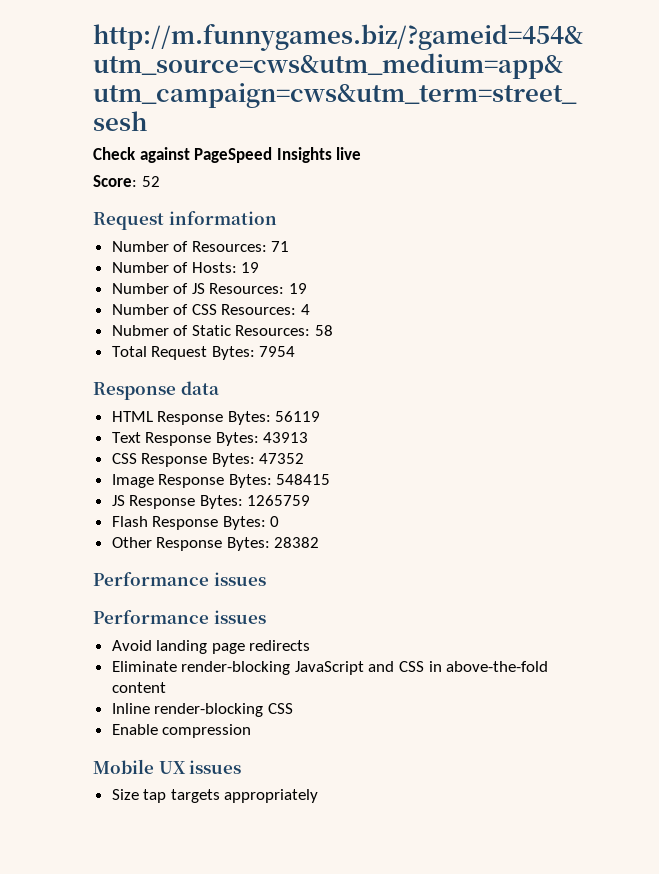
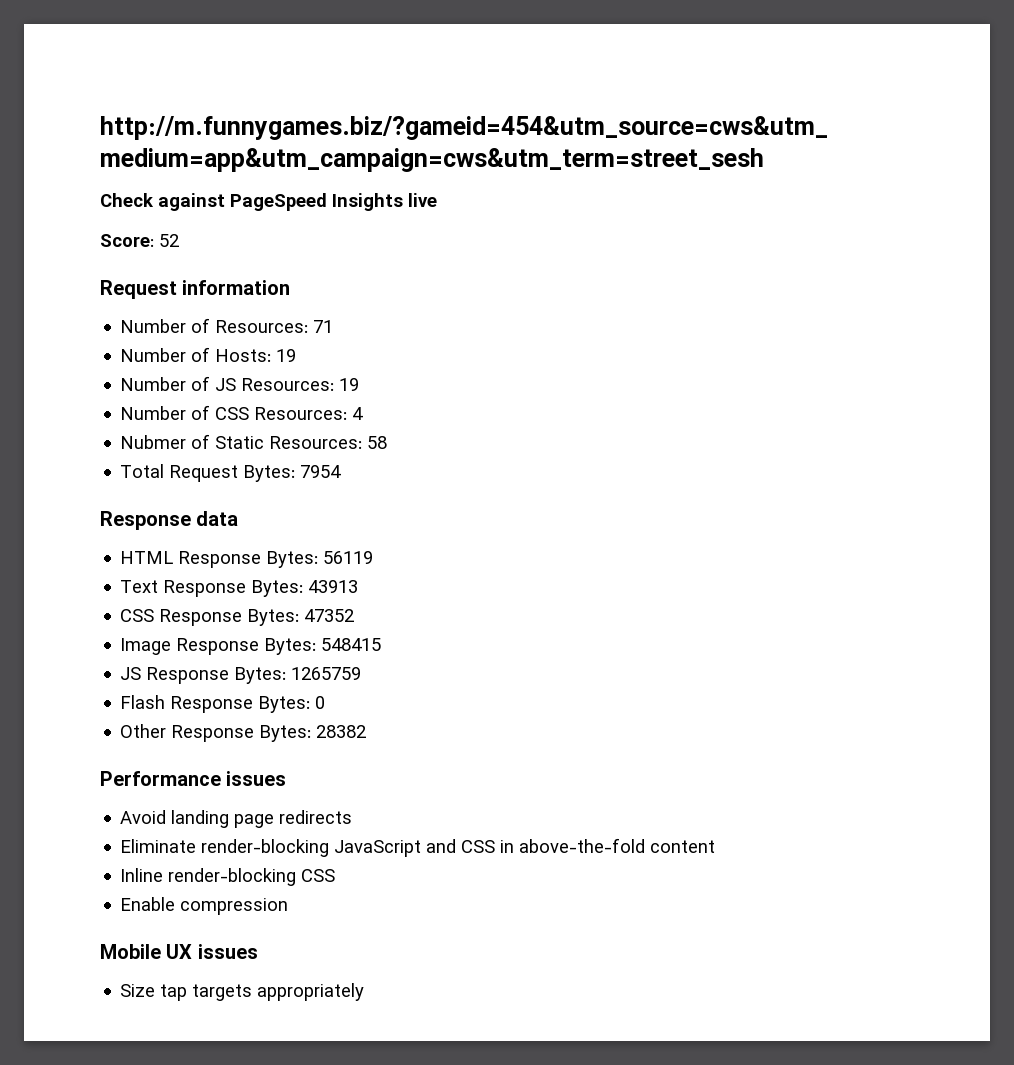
[93,610,266,624] // Performance issues -> (287, 778) none

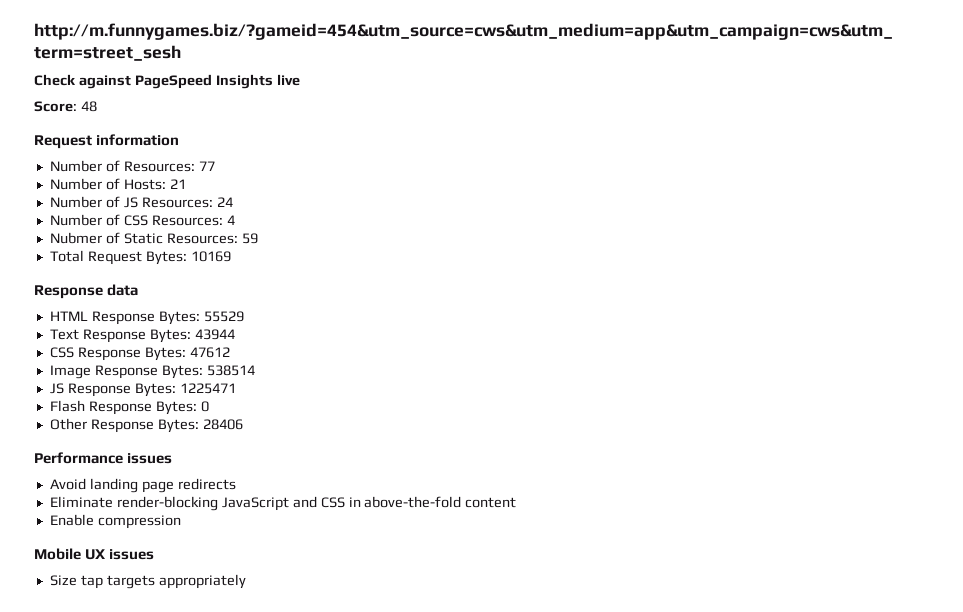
[159,234,179,247] 52 -> [80,101,97,112] 48
[313,320,334,333] 71 -> [198,161,215,171] 77
[276,349,297,362] 19 -> [169,179,186,189] 21
[339,378,360,391] 19 -> [216,197,233,207] 24
[367,436,388,449] 58 -> [241,233,258,244] 59
[300,465,342,478] 7954 -> [190,251,231,262] 10169
[323,551,374,564] 56119 -> [203,311,244,322] 55529
[308,580,359,593] 43913 -> [194,329,235,340] 43944
[304,609,355,622] 47352 -> [189,347,230,358] 47612
[321,638,382,651] 548415 -> [206,365,255,376] 538514
[291,667,362,680] 1265759 -> [179,383,236,394] 1225471
[316,725,367,738] 28382 -> [202,419,243,430] 28406
[120,868,336,886] // Inline render-blocking CSS -> (517, 502) none

